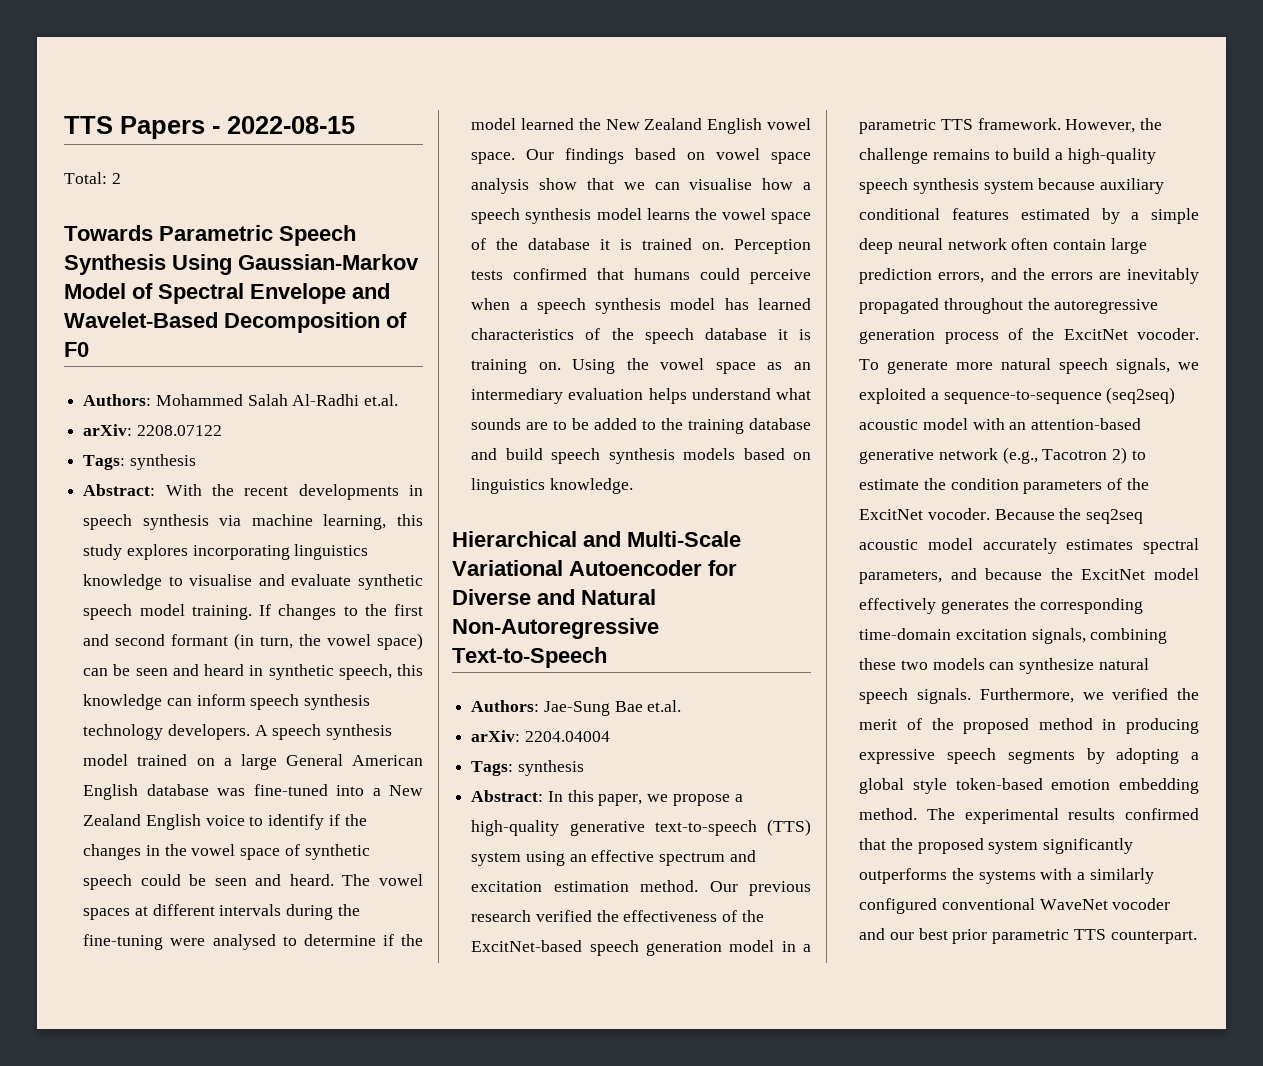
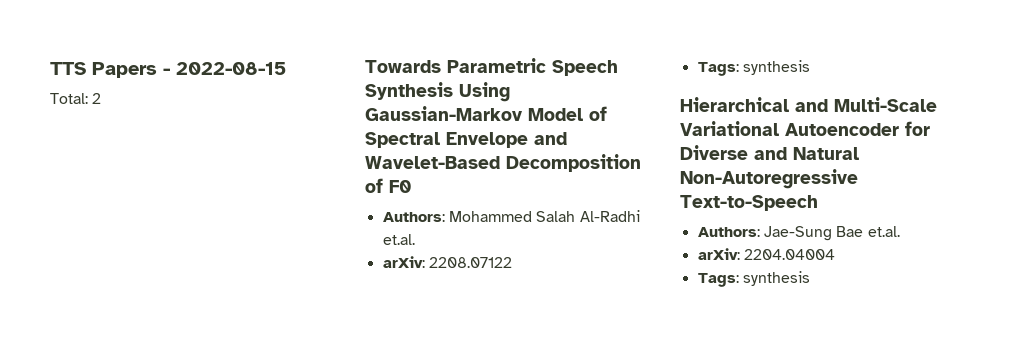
[83,484,423,500] [83,514,424,530] [83,544,369,560] [83,574,424,590] [83,604,423,620] [83,633,424,650] [83,664,423,680] [83,694,371,710] [83,724,393,740] [83,754,423,770] [83,784,423,800] [83,814,367,830] [83,844,370,860] [83,874,423,890] [83,904,360,920] [83,934,423,950] [471,118,811,134] [471,148,811,164] [471,178,811,194] [471,208,811,224] [471,238,811,254] [471,268,811,284] [471,298,811,314] [471,328,811,344] [471,358,811,374] [471,388,811,404] [471,418,811,434] [471,448,811,464] [471,478,633,494] // Abstract: With the recent developments in speech synthesis via machine learning, this study explores incorporating linguistics knowledge to visualise and evaluate synthetic speech model training. If changes to the first and second formant (in turn, the vowel space) can be seen and heard in synthetic speech, this knowledge can inform speech synthesis technology developers. A speech synthesis model trained on a large General American English database was fine-tuned into a New Zealand English voice to identify if the changes in the vowel space of synthetic speech could be seen and heard. The vowel spaces at different intervals during the fine-tuning were analysed to determine if the model learned the New Zealand English vowel space. Our findings based on vowel space analysis show that we can visualise how a speech synthesis model learns the vowel space of the database it is trained on. Perception tests confirmed that humans could perceive when a speech synthesis model has learned characteristics of the speech database it is training on. Using the vowel space as an intermediary evaluation helps understand what sounds are to be added to the training database and build speech synthesis models based on linguistics knowledge. -> (810, 67) none
[471,790,743,806] [471,819,811,836] [471,850,756,866] [471,880,811,896] [471,910,764,922] [471,940,811,956] [859,118,1163,134] [859,148,1156,164] [859,178,1165,194] [859,208,1199,224] [859,238,1147,254] [859,268,1199,284] [859,298,1159,314] [859,328,1199,344] [859,358,1199,374] [859,387,1176,404] [859,418,1142,430] [859,447,1146,464] [859,478,1149,494] [859,508,1144,524] [859,538,1199,554] [859,568,1199,584] [859,598,1144,614] [859,628,1168,644] [859,658,1149,674] [859,688,1199,704] [859,718,1199,734] [859,748,1199,764] [859,778,1199,794] [859,808,1199,824] [859,838,1134,854] [859,868,1154,884] [859,898,1171,914] [859,928,1197,944] // Abstract: In this paper, we propose a high-quality generative text-to-speech (TTS) system using an effective spectrum and excitation estimation method. Our previous research verified the effectiveness of the ExcitNet-based speech generation model in a parametric TTS framework. However, the challenge remains to build a high-quality speech synthesis system because auxiliary conditional features estimated by a simple deep neural network often contain large prediction errors, and the errors are inevitably propagated throughout the autoregressive generation process of the ExcitNet vocoder. To generate more natural speech signals, we exploited a sequence-to-sequence (seq2seq) acoustic model with an attention-based generative network (e.g., Tacotron 2) to estimate the condition parameters of the ExcitNet vocoder. Because the seq2seq acoustic model accurately estimates spectral parameters, and because the ExcitNet model effectively generates the corresponding time-domain excitation signals, combining these two models can synthesize natural speech signals. Furthermore, we verified the merit of the proposed method in producing expressive speech segments by adopting a global style token-based emotion embedding method. The experimental results confirmed that the proposed system significantly outperforms the systems with a similarly configured conventional WaveNet vocoder and our best prior parametric TTS counterpart. -> (810, 278) none

